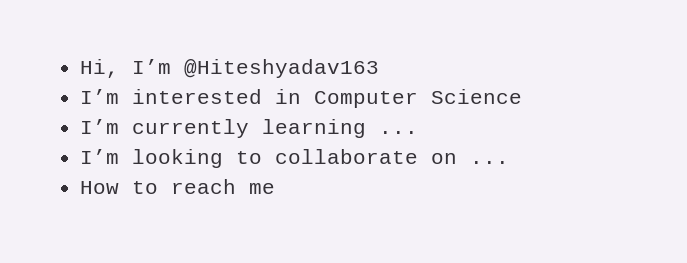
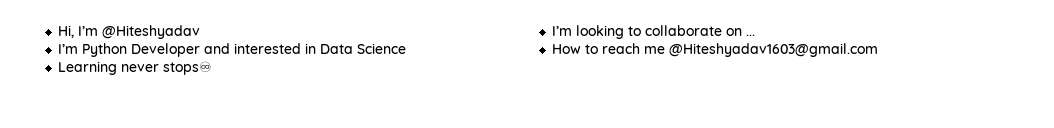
[184,59,380,78] [80,89,120,104] @Hiteshyadav163 // I’m -> [102,25,201,39] [58,43,231,57] @Hiteshyadav // I’m Python Developer and
[314,91,419,108] Computer -> [320,44,354,54] Data
[80,119,419,138] I’m currently learning ... -> [58,61,213,75] Learning never stops♾
(276, 188) none -> [669,43,879,57] @Hiteshyadav1603@gmail.com

